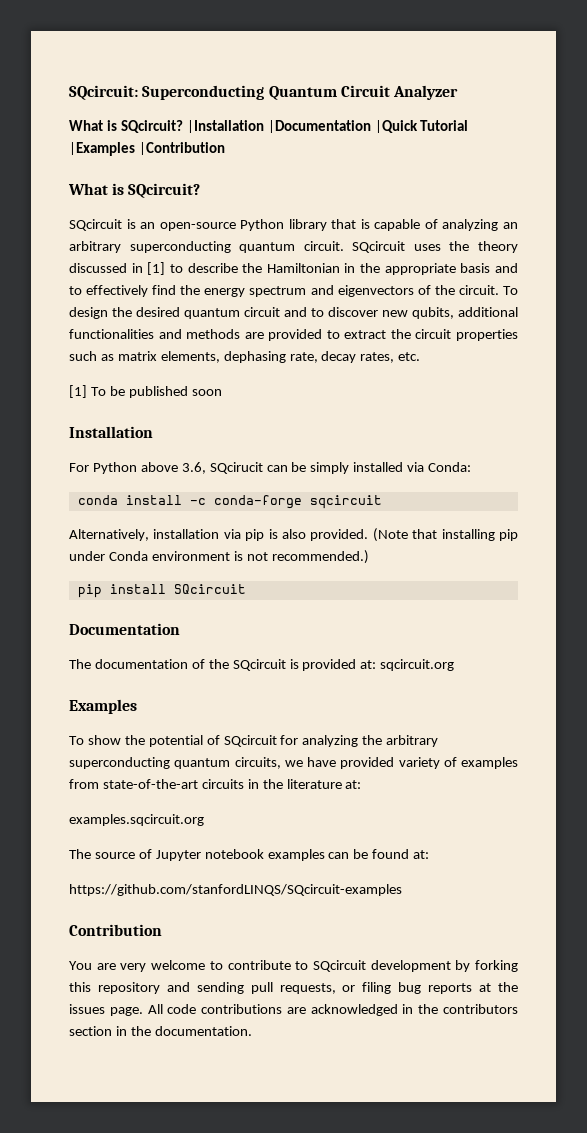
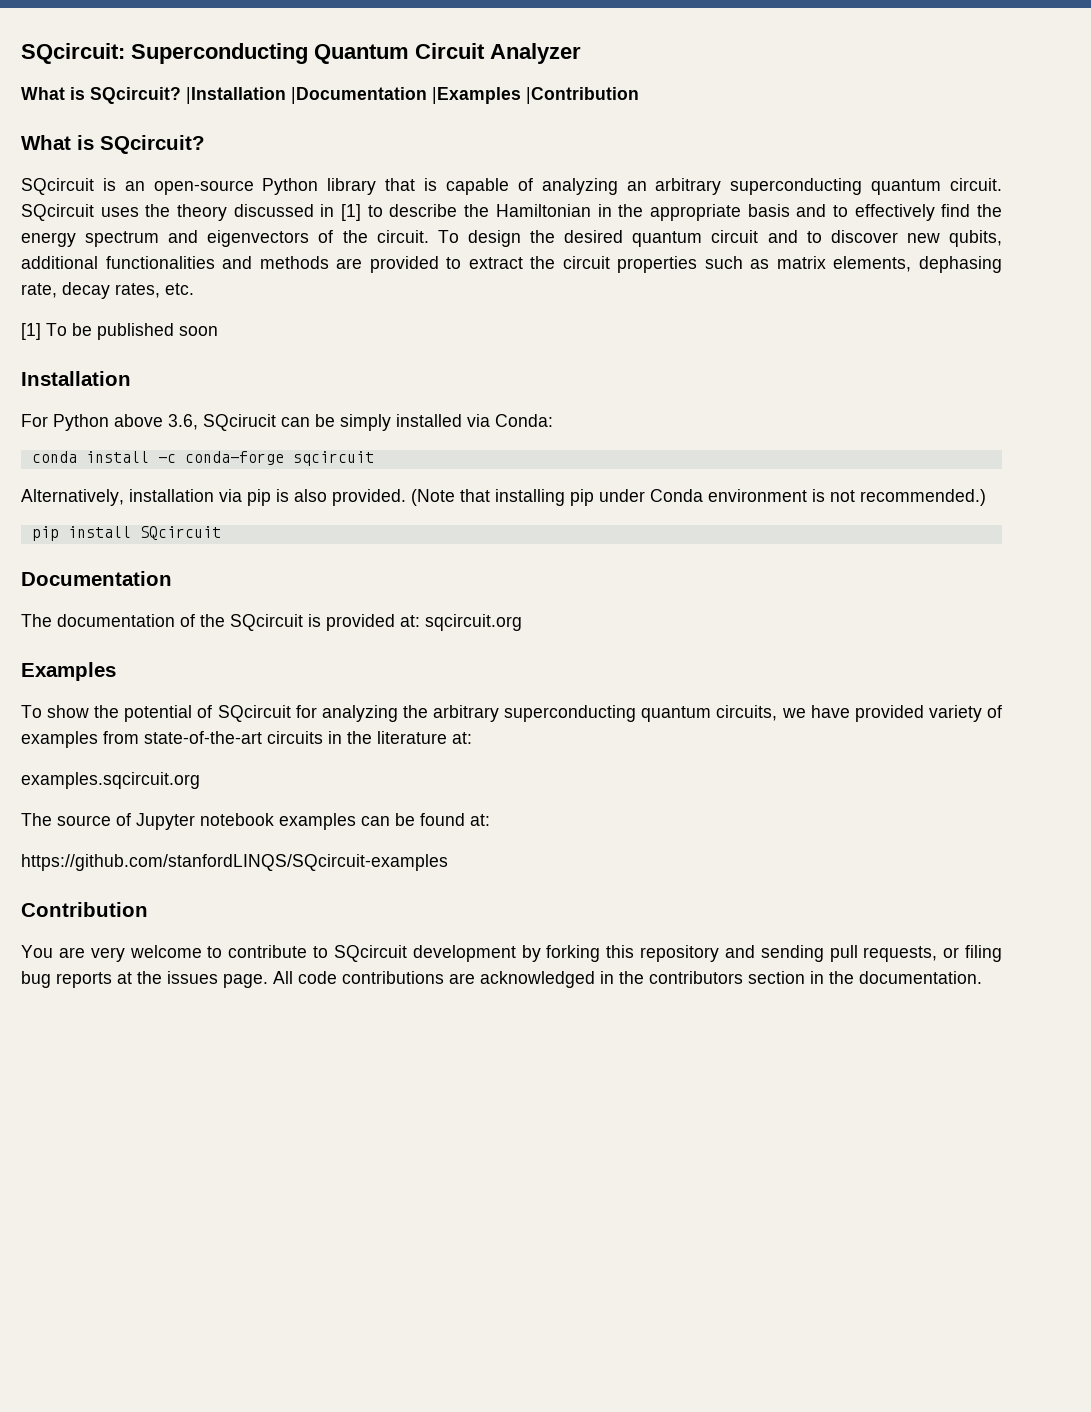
[374,120,469,133] |Quick Tutorial -> (427, 95) none

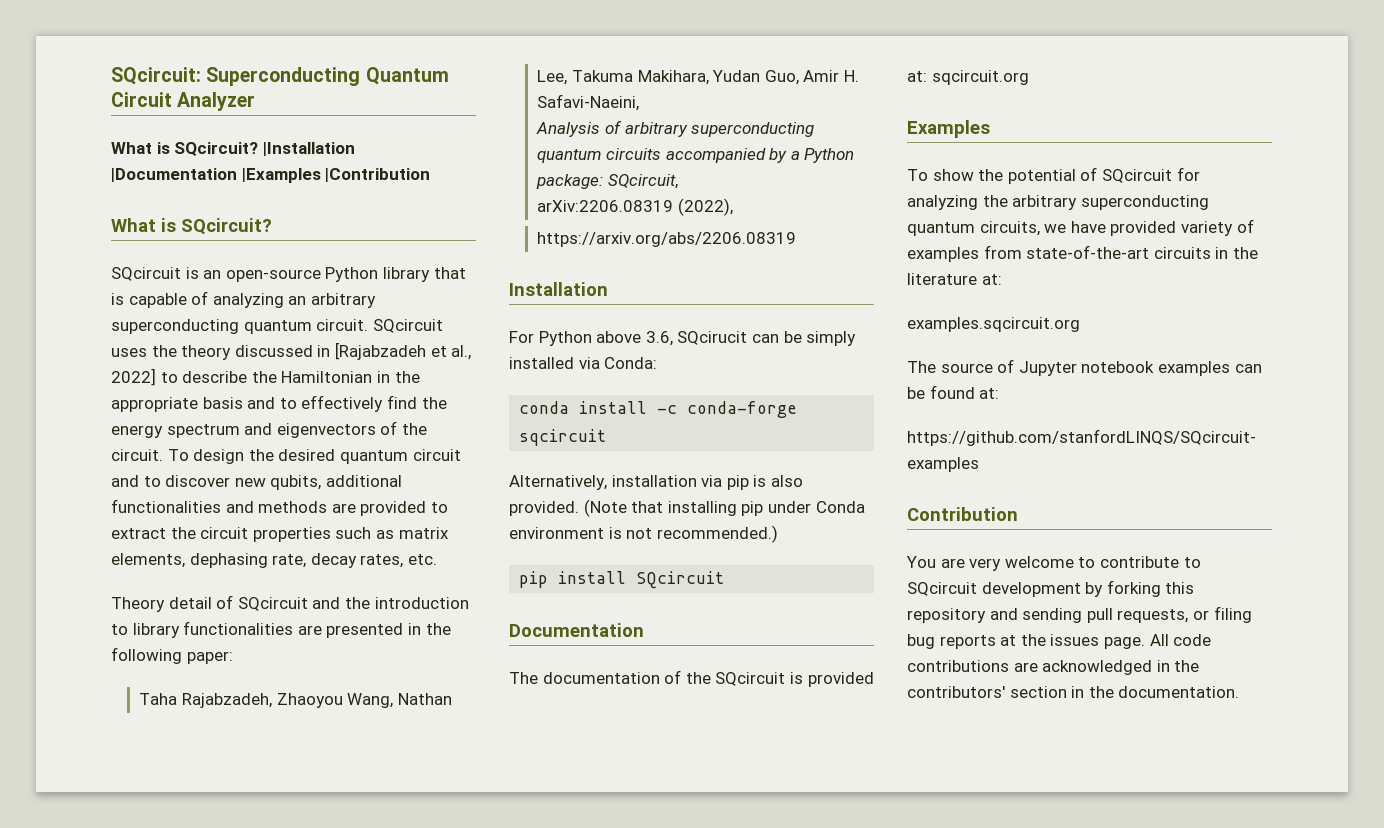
[341,204,362,221] [1] -> [334,342,472,360] [111,368,156,386] [Rajabzadeh et al., 2022]
[21,323,218,340] [1] To be published soon -> [111,595,469,612] [111,621,451,638] [111,647,233,664] [139,693,452,708] [537,70,859,85] [537,94,640,111] [536,120,815,137] [537,148,855,163] [536,174,678,189] [537,198,733,216] [537,232,797,247] Theory detail of SQcircuit and the introduction to library functionalities are presented in the following paper: // Taha Rajabzadeh, Zhaoyou Wang, Nathan Lee, Takuma Makihara, Yudan Guo, Amir H. Safavi-Naeini, // Analysis of arbitrary superconducting quantum circuits accompanied by a Python package: SQcircuit, // arXiv:2206.08319 (2022), // https://arxiv.org/abs/2206.08319
[649,971,743,984] contributors -> [907,686,1005,698] contributors'

